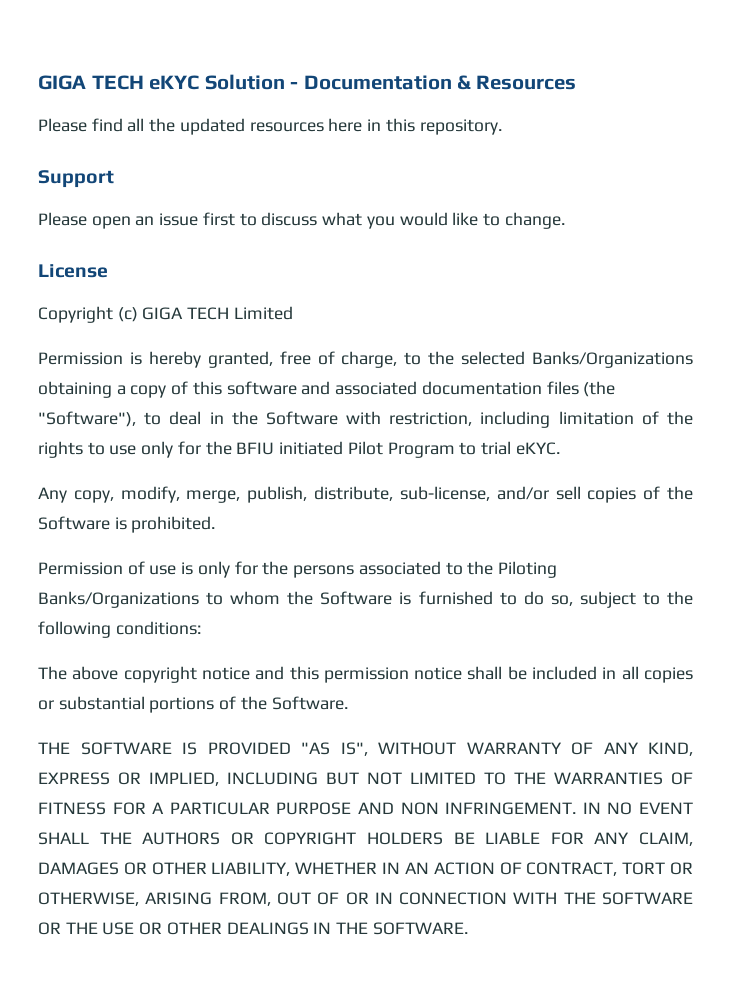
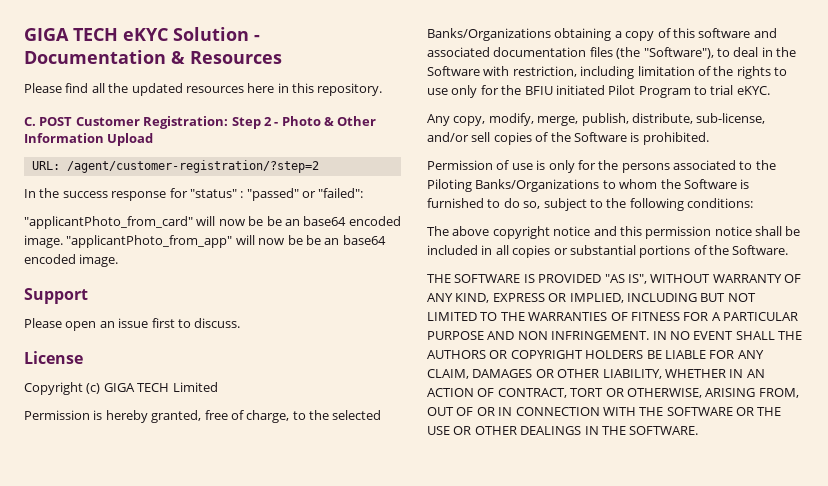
(502, 127) none -> [24,116,377,129] [24,133,154,146] [31,160,319,173] [24,188,364,201] [24,216,401,229] [24,235,386,248] [24,254,119,267] // C. POST Customer Registration: Step 2 - Photo & Other Information Upload // URL: /agent/customer-registration/?step=2 // In the success response for "status" : "passed" or "failed": // "applicantPhoto_from_card" will now be be an base64 encoded image. "applicantPhoto_from_app" will now be be an base64 encoded image.
[261,212,565,229] discuss what you would like to change. -> [194,318,241,328] discuss.

